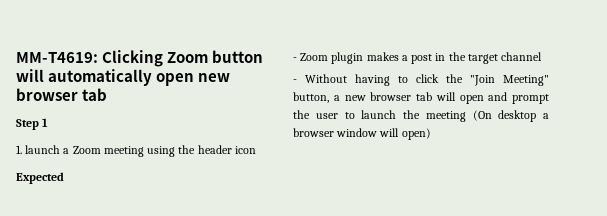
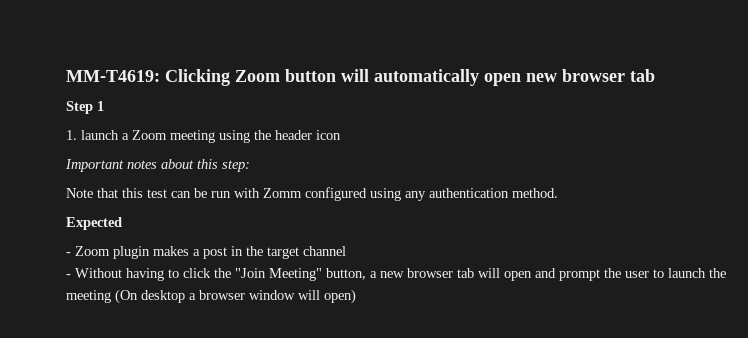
(256, 150) none -> [65,159,250,172] [66,187,558,201] // Important notes about this step: // Note that this test can be run with Zomm configured using any authentication method.

